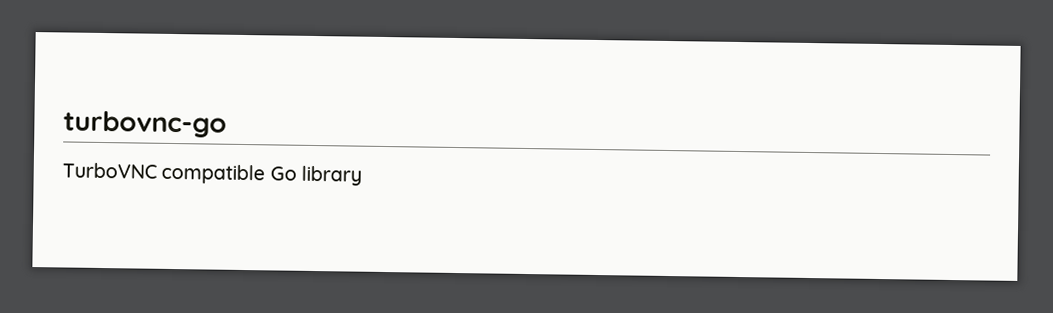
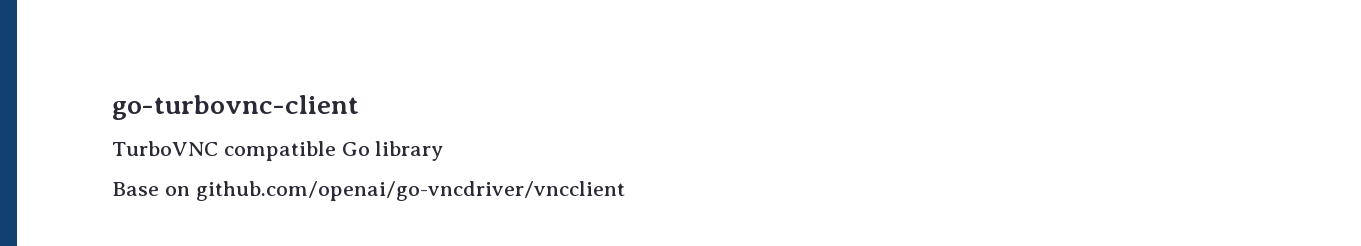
[63,110,227,138] turbovnc-go -> [112,95,359,120] go-turbovnc-client
(362, 175) none -> [112,181,625,201] // Base on github.com/openai/go-vncdriver/vncclient

